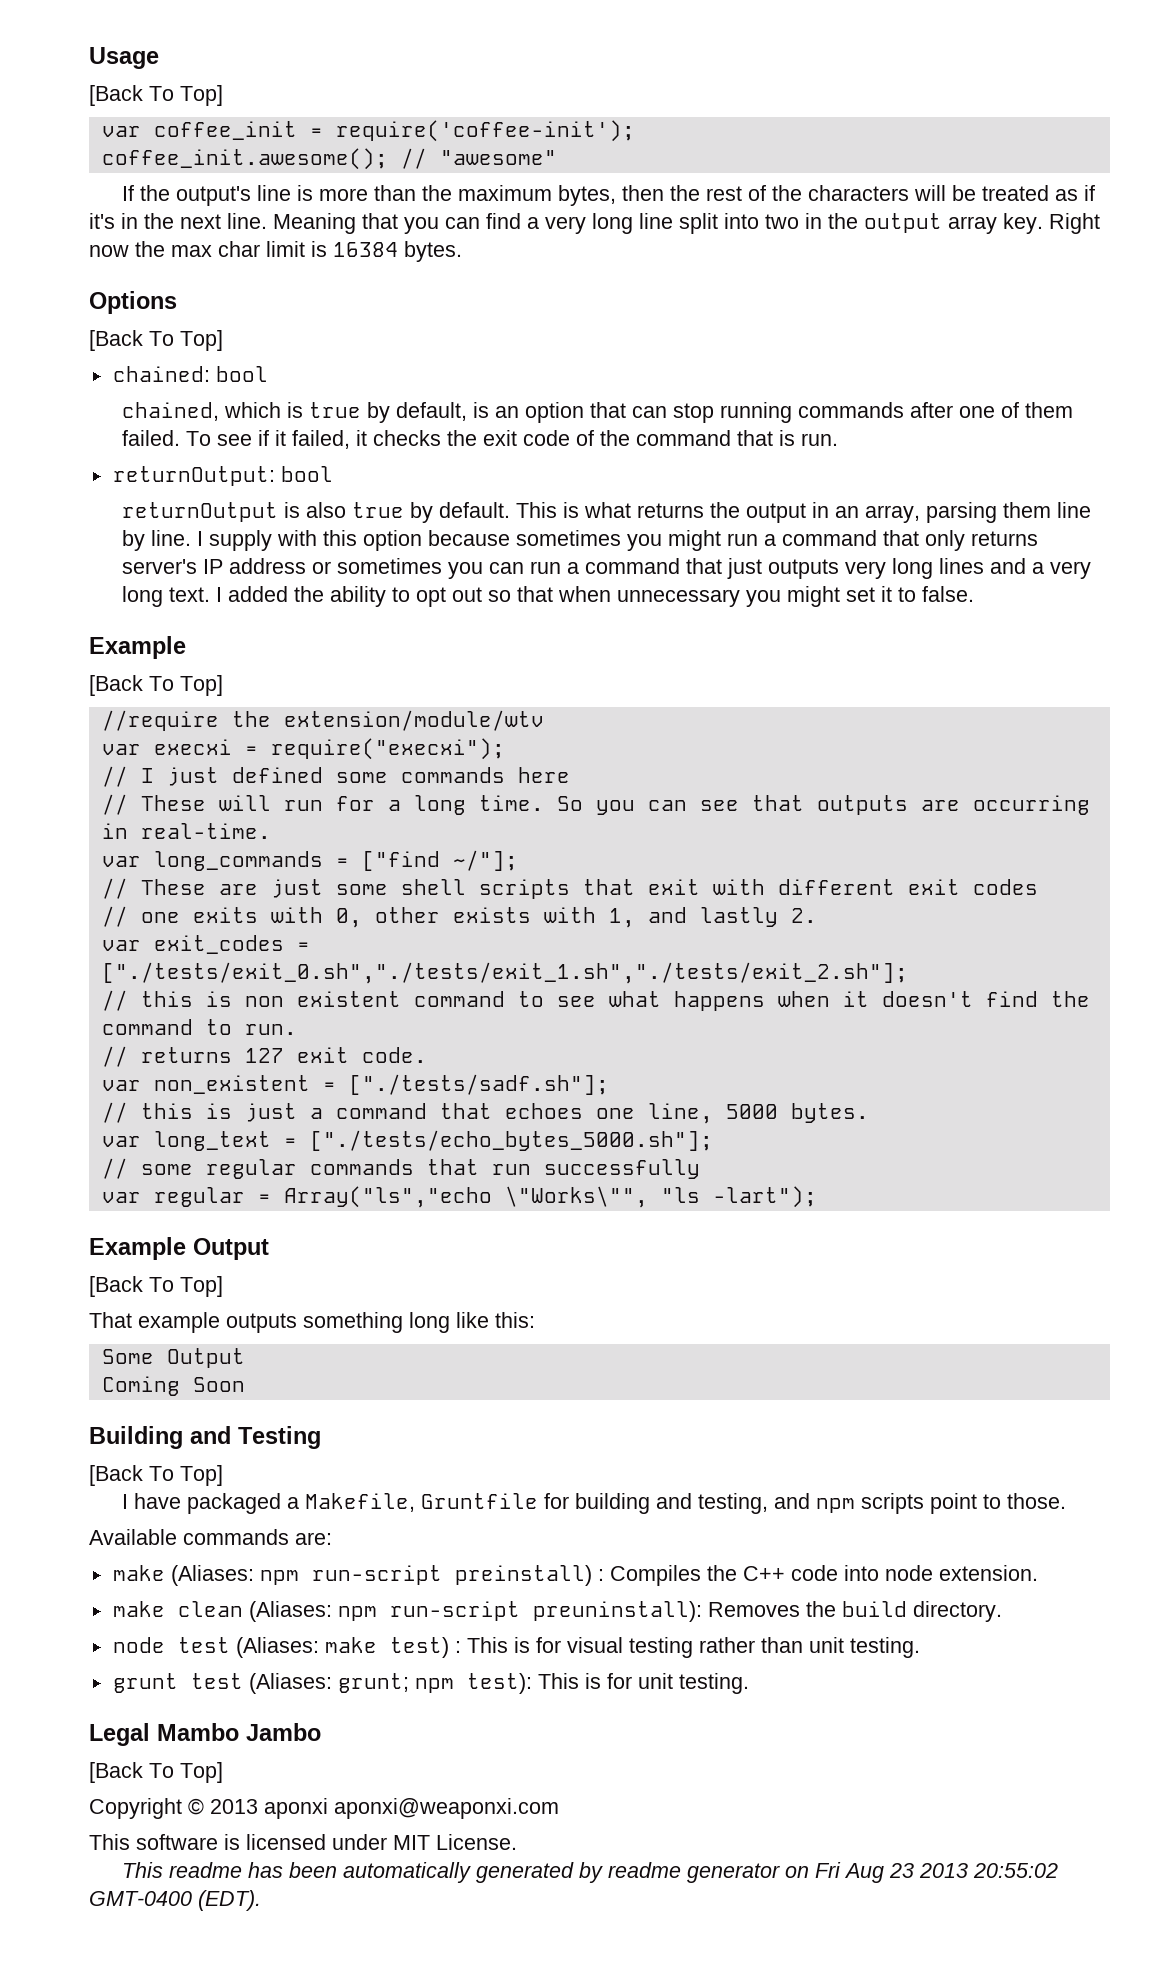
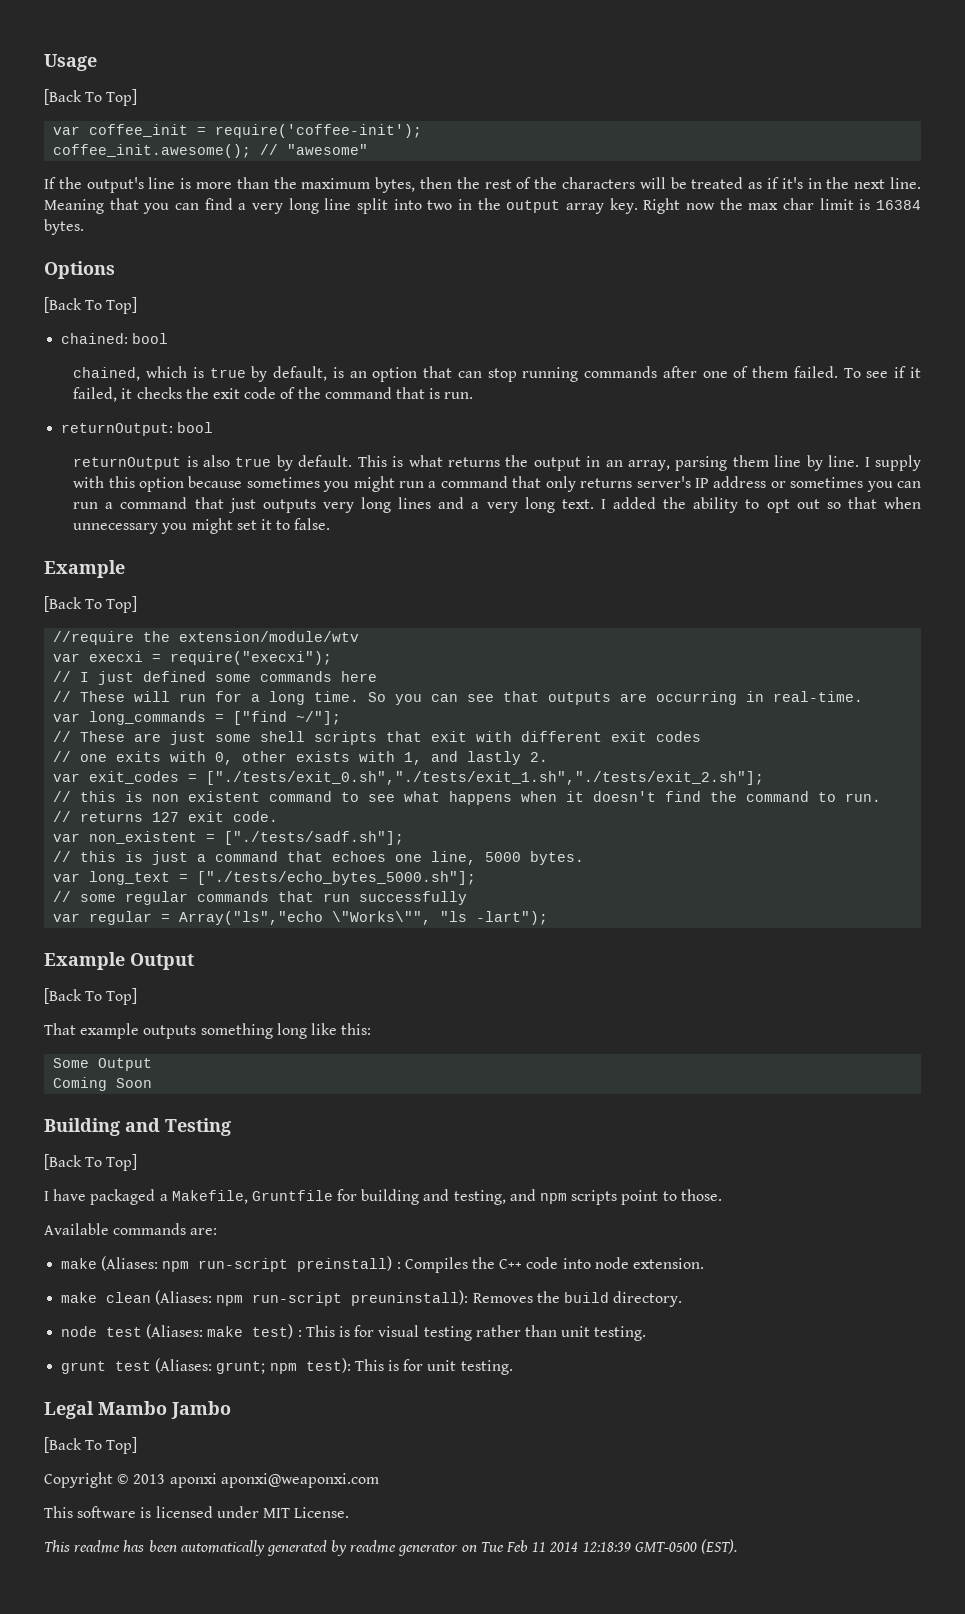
[814,1862,1058,1883] [89,1890,261,1911] Fri Aug 23 2013 20:55:02 GMT-0400 (EDT). -> [480,1539,737,1554] Tue Feb 11 2014 12:18:39 GMT-0500 (EST).

